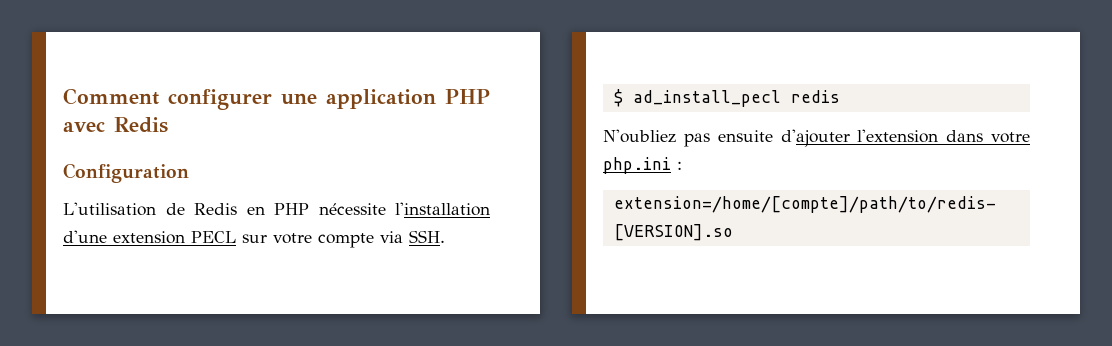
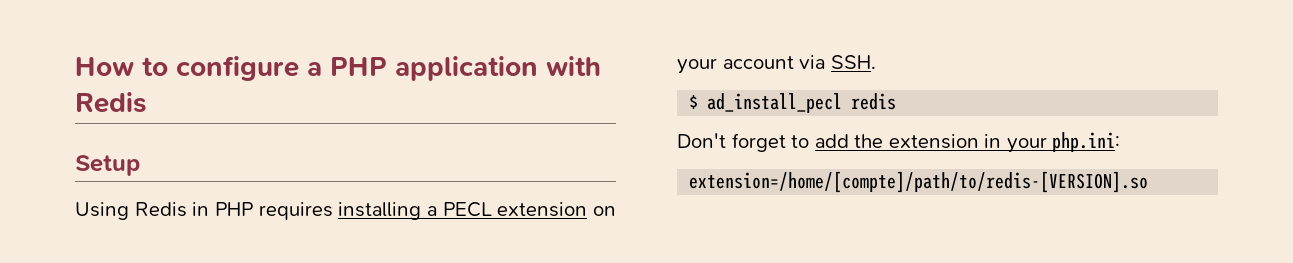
[63,88,490,110] [63,117,168,133] [63,163,189,183] [63,202,490,216] [63,230,374,248] Comment configurer une application PHP avec Redis // Configuration // L'utilisation de Redis en PHP nécessite l'installation d'une extension PECL sur votre compte -> [75,56,601,81] [75,92,146,113] [75,155,140,176] [75,202,617,220] [677,56,794,74] How to configure a PHP application with Redis // Setup // Using Redis in PHP requires installing a PECL extension on your account
[603,129,1030,147] [603,157,682,174] N'oubliez pas ensuite d'ajouter l'extension dans votre php.ini : -> [677,132,1121,153] Don't forget to add the extension in your php.ini:

